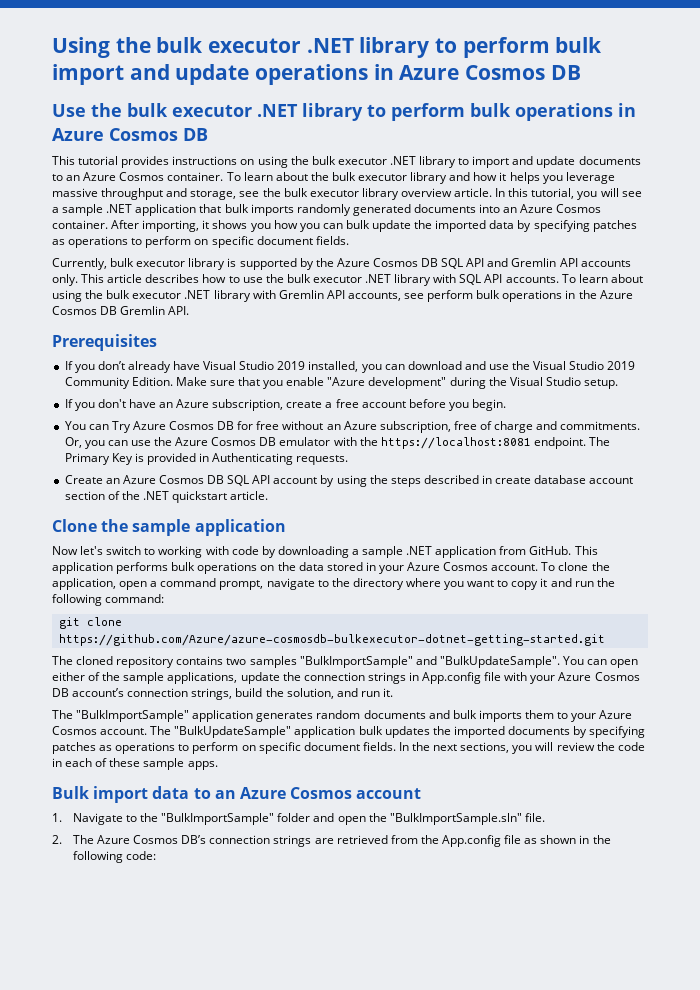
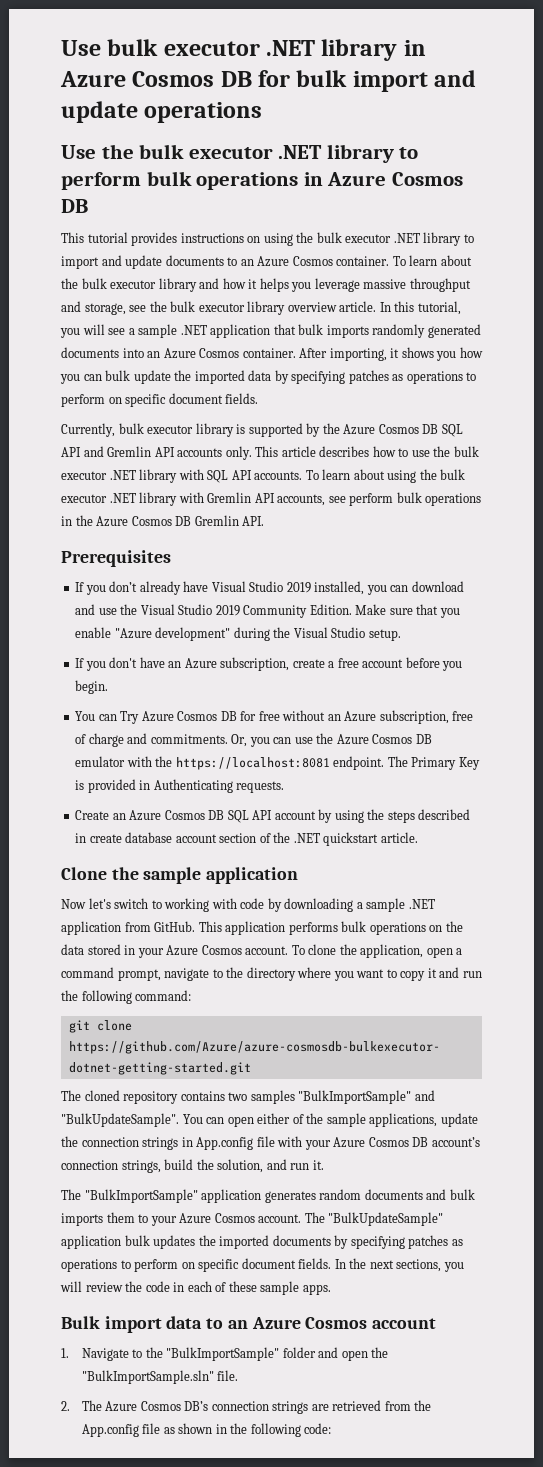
[52,37,550,58] Using the bulk executor .NET library to perform -> [61,39,426,61] [60,70,291,87] Use bulk executor .NET library in Azure Cosmos DB for
[373,64,581,80] in Azure Cosmos DB -> (263, 112) none

